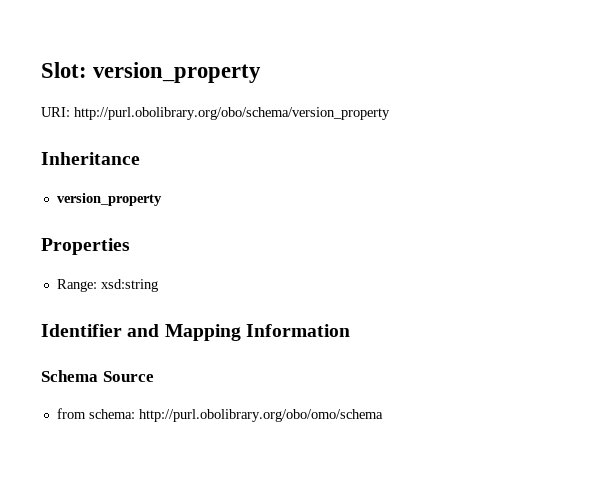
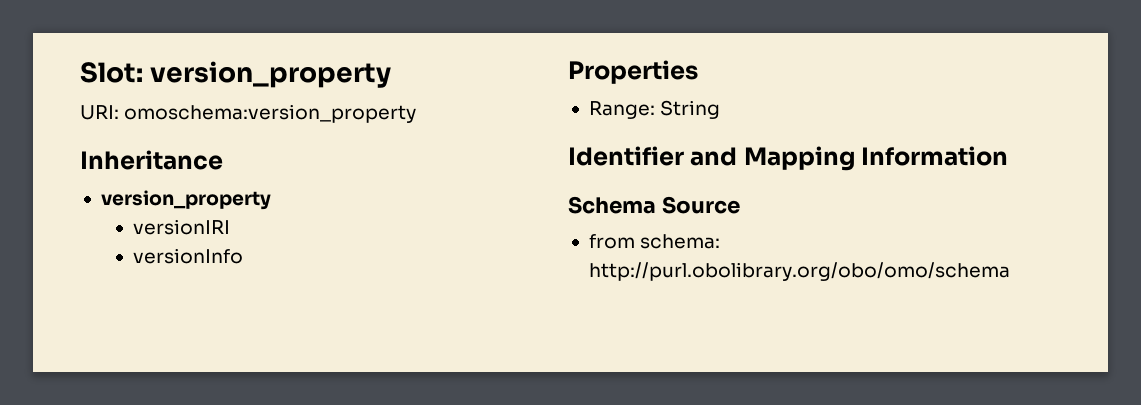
[74,107,390,120] http://purl.obolibrary.org/obo/schema/version_property -> [124,104,417,123] omoschema:version_property
(162, 199) none -> [132,219,230,235] [132,248,243,264] // versionIRI // versionInfo
[100,279,158,292] xsd:string -> [660,100,721,119] String

